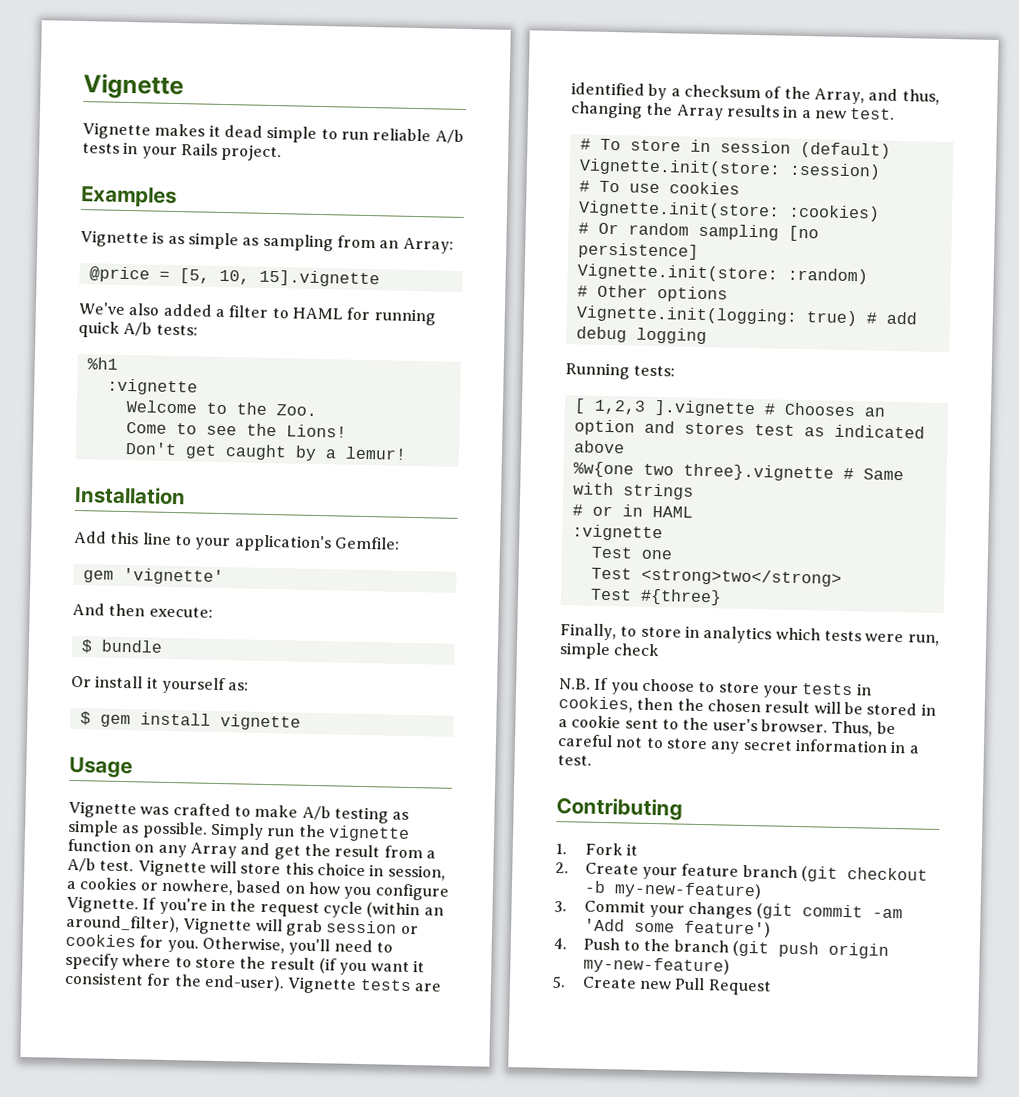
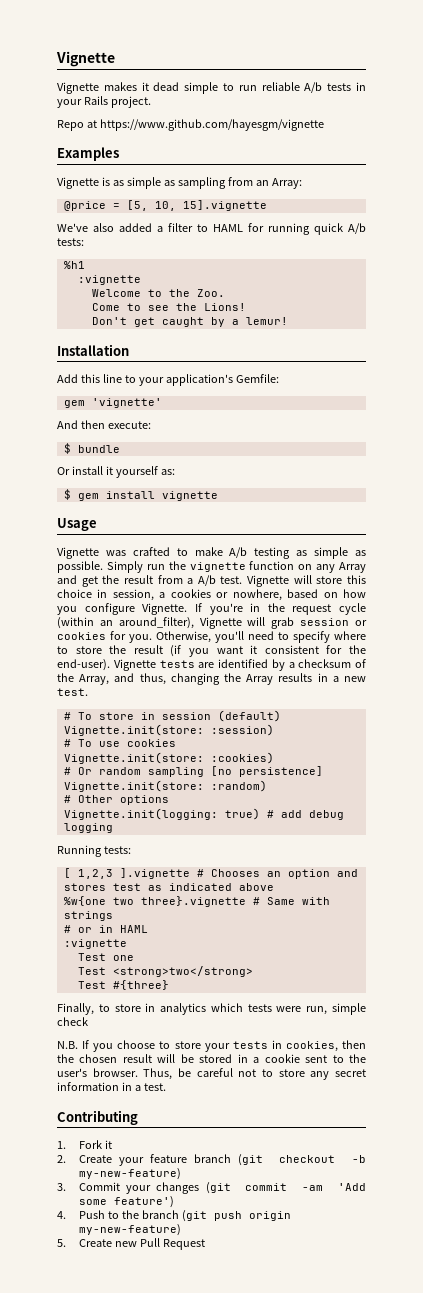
(283, 152) none -> [57,119,324,131] // Repo at https://www.github.com/hayesgm/vignette

